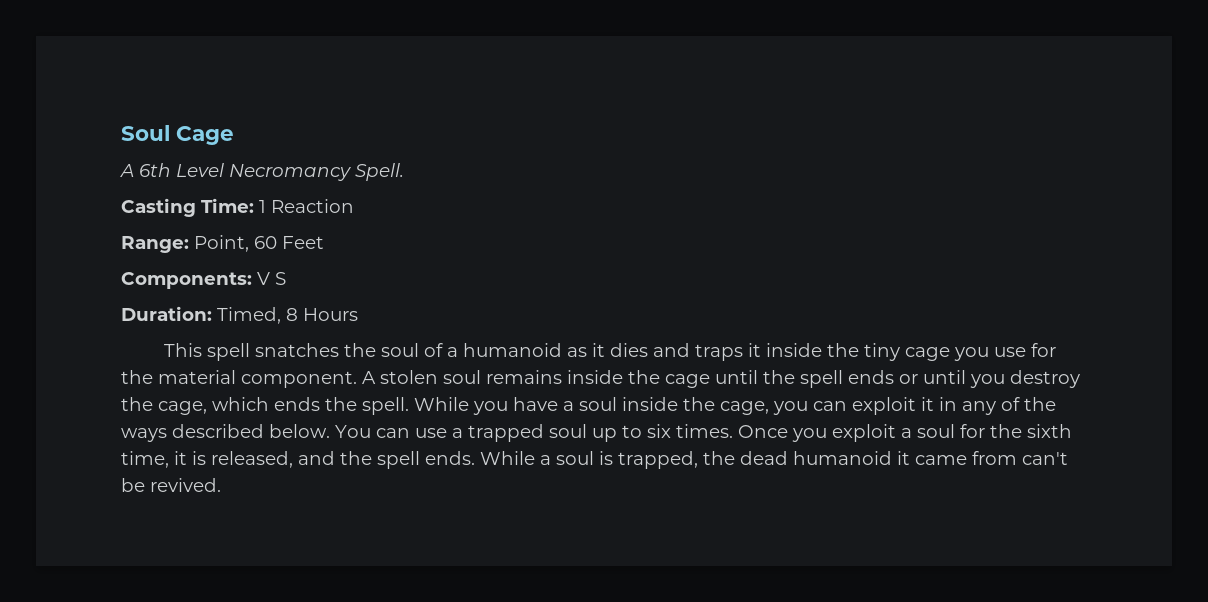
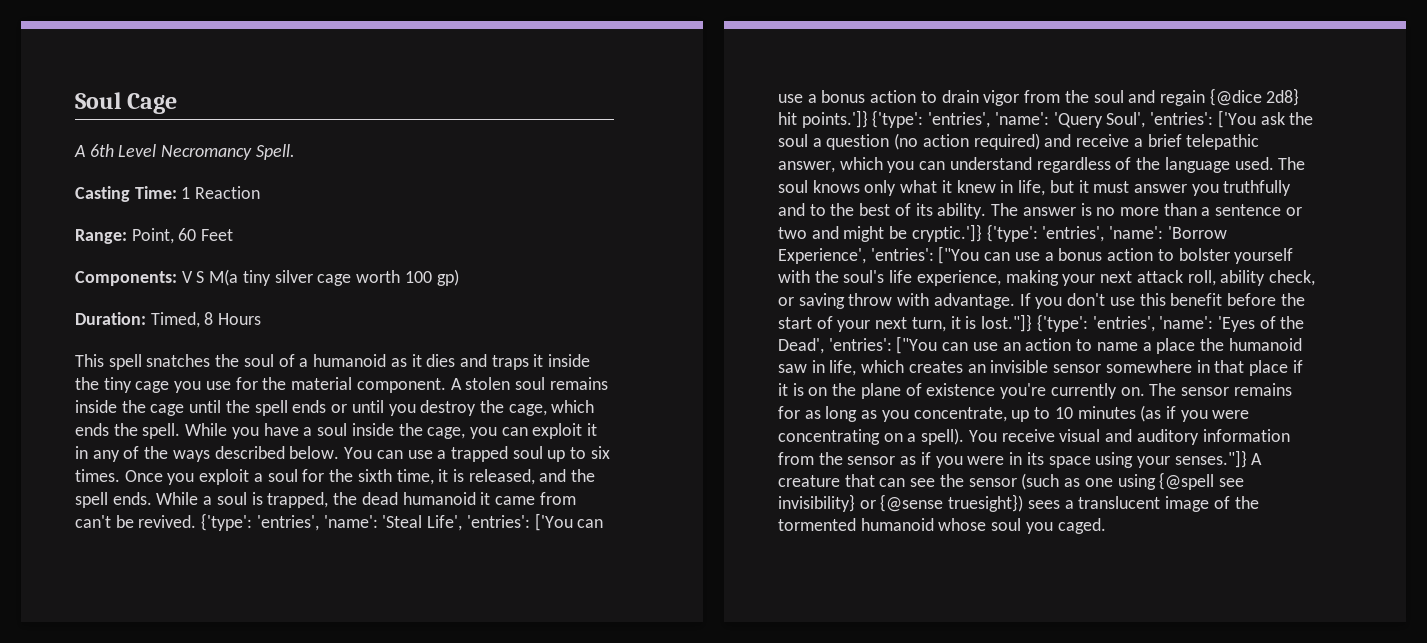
(286, 278) none -> [209,269,459,286] M(a tiny silver cage worth 100 gp)
(221, 485) none -> [201,513,604,531] [778,88,1300,106] [778,110,1314,128] [778,133,1260,150] [778,157,1306,173] [778,180,1292,196] [778,203,1302,219] [778,224,1227,242] [778,246,1294,264] [778,270,1315,286] [778,293,1305,309] [778,314,1305,332] [778,336,1302,354] [778,360,1303,376] [778,383,1292,399] [778,405,1250,422] [778,428,1290,445] [778,450,1263,468] [778,472,1244,490] [778,494,1259,512] [778,518,1106,534] {'type': 'entries', 'name': 'Steal Life', 'entries': ['You can use a bonus action to drain vigor from the soul and regain {@dice 2d8} hit points.']} {'type': 'entries', 'name': 'Query Soul', 'entries': ['You ask the soul a question (no action required) and receive a brief telepathic answer, which you can understand regardless of the language used. The soul knows only what it knew in life, but it must answer you truthfully and to the best of its ability. The answer is no more than a sentence or two and might be cryptic.']} {'type': 'entries', 'name': 'Borrow Experience', 'entries': ["You can use a bonus action to bolster yourself with the soul's life experience, making your next attack roll, ability check, or saving throw with advantage. If you don't use this benefit before the start of your next turn, it is lost."]} {'type': 'entries', 'name': 'Eyes of the Dead', 'entries': ["You can use an action to name a place the humanoid saw in life, which creates an invisible sensor somewhere in that place if it is on the plane of existence you're currently on. The sensor remains for as long as you concentrate, up to 10 minutes (as if you were concentrating on a spell). You receive visual and auditory information from the sensor as if you were in its space using your senses."]} A creature that can see the sensor (such as one using {@spell see invisibility} or {@sense truesight}) sees a translucent image of the tormented humanoid whose soul you caged.

